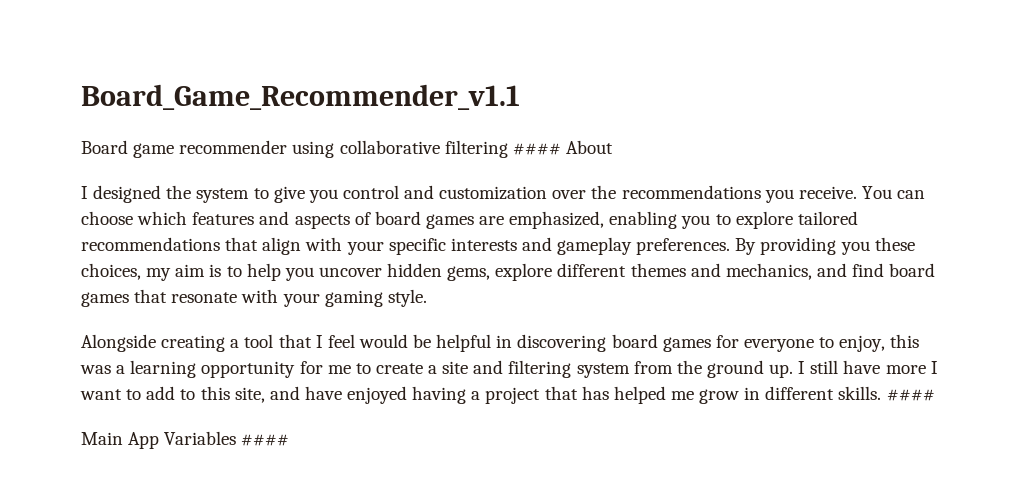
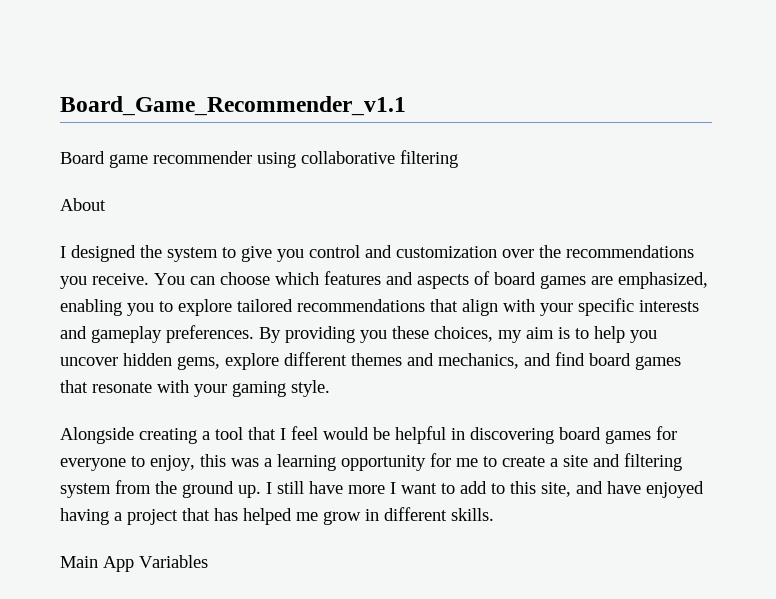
[512,143,561,155] #### -> (458, 159) //
[886,389,935,401] #### -> (494, 514) none
[241,434,290,446] #### -> (208, 561) none

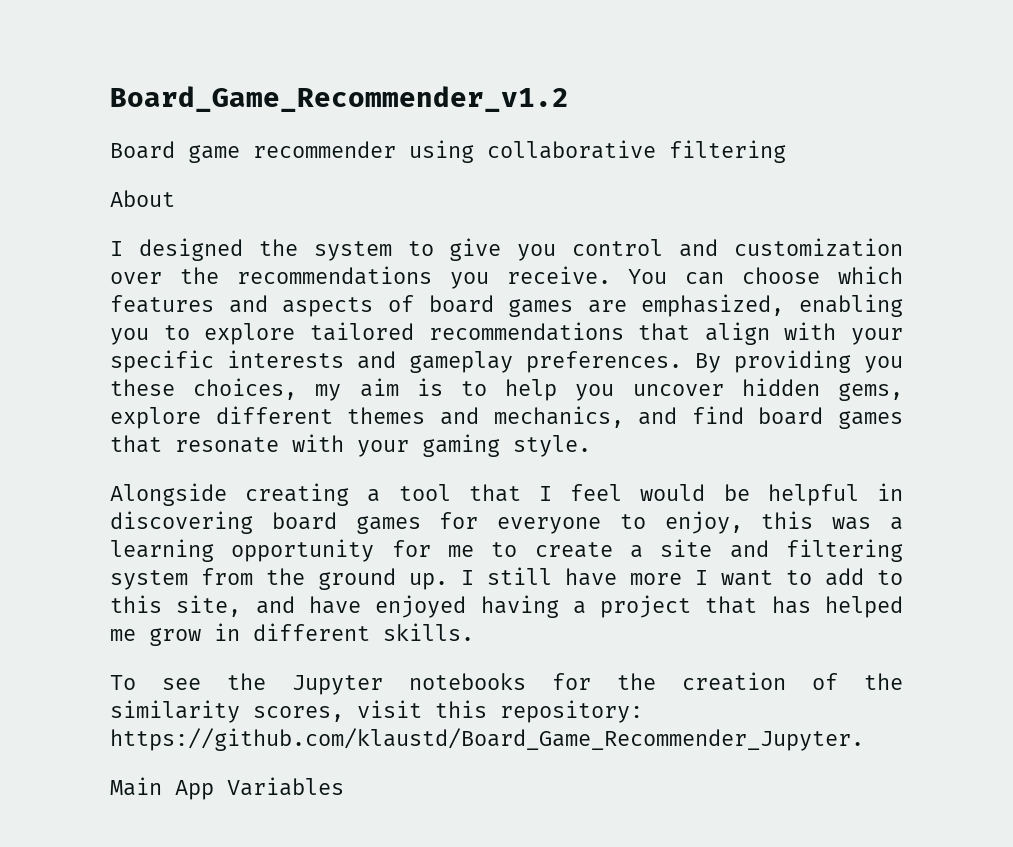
[60,96,406,116] Board_Game_Recommender_v1.1 -> [110,86,569,112] Board_Game_Recommender_v1.2
(494, 514) none -> [110,672,903,695] [110,700,643,723] [110,728,864,751] // To see the Jupyter notebooks for the creation of the similarity scores, visit this repository: https://github.com/klaustd/Board_Game_Recommender_Jupyter.

